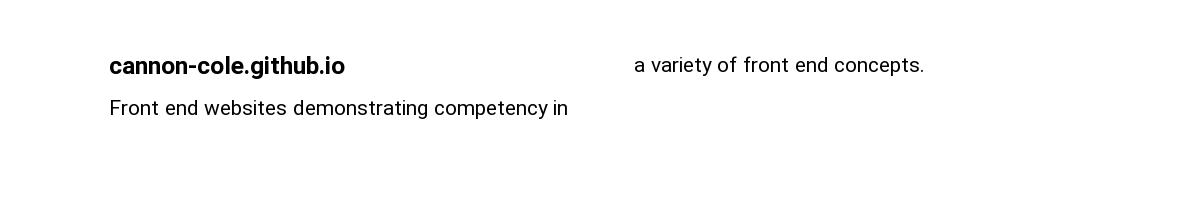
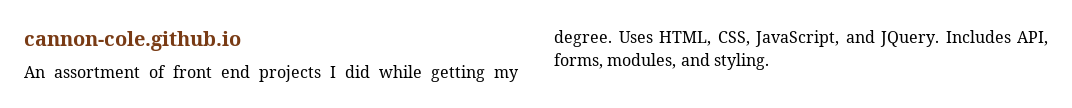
[109,100,569,119] [634,56,926,76] Front end websites demonstrating competency in a variety of front end concepts. -> [24,65,519,82] [554,30,1048,47] [554,53,769,70] An assortment of front end projects I did while getting my degree. Uses HTML, CSS, JavaScript, and JQuery. Includes API, forms, modules, and styling.

